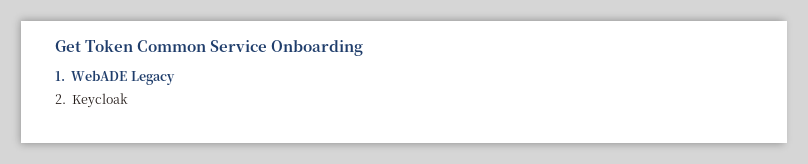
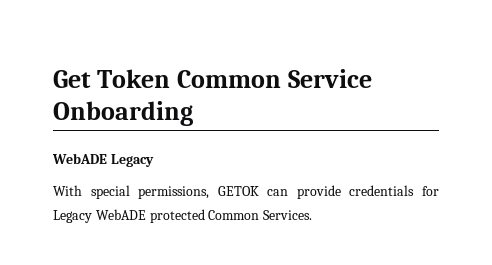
[55,71,65,81] 1. -> (193, 113) none
[55,93,129,108] 2. Keycloak -> [53,185,439,199] [53,209,313,223] With special permissions, GETOK can provide credentials for Legacy WebADE protected Common Services.

